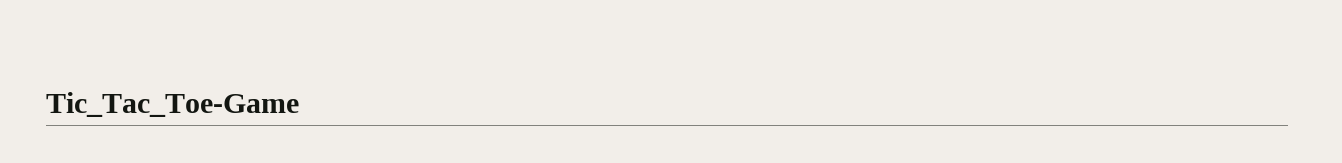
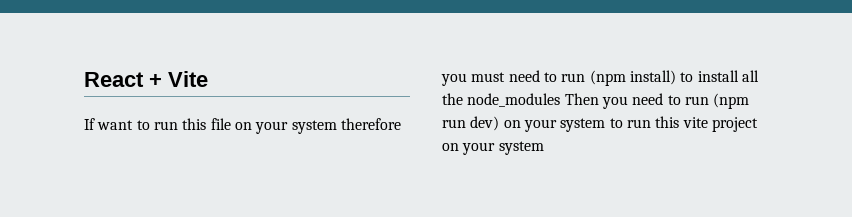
[46,92,299,117] Tic_Tac_Toe-Game -> [84,71,208,87] [84,118,401,134] [441,70,759,86] [442,93,750,109] [442,116,758,132] [442,141,544,155] React + Vite // If want to run this file on your system therefore you must need to run (npm install) to install all the node_modules Then you need to run (npm run dev) on your system to run this vite project on your system

